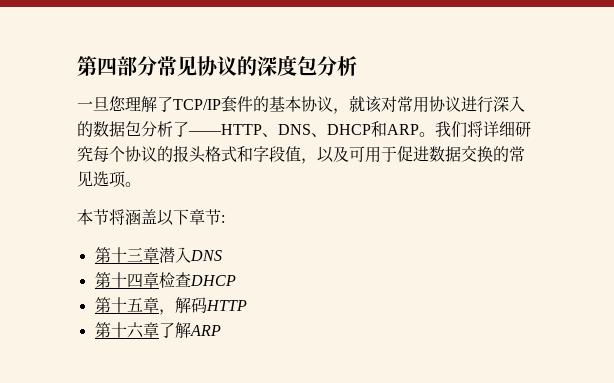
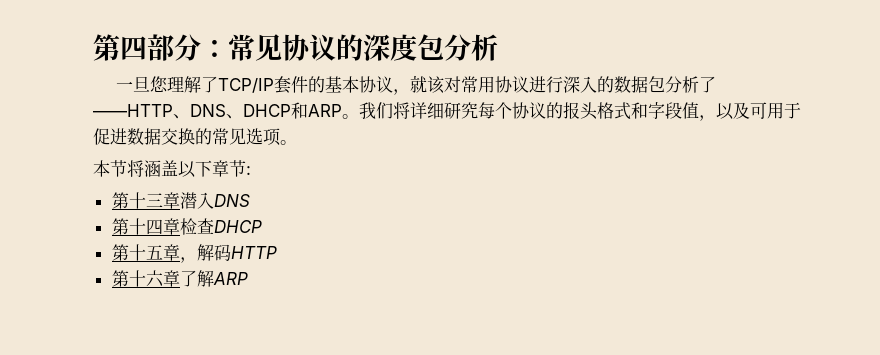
(157, 66) none -> [201,39,228,58] ：

